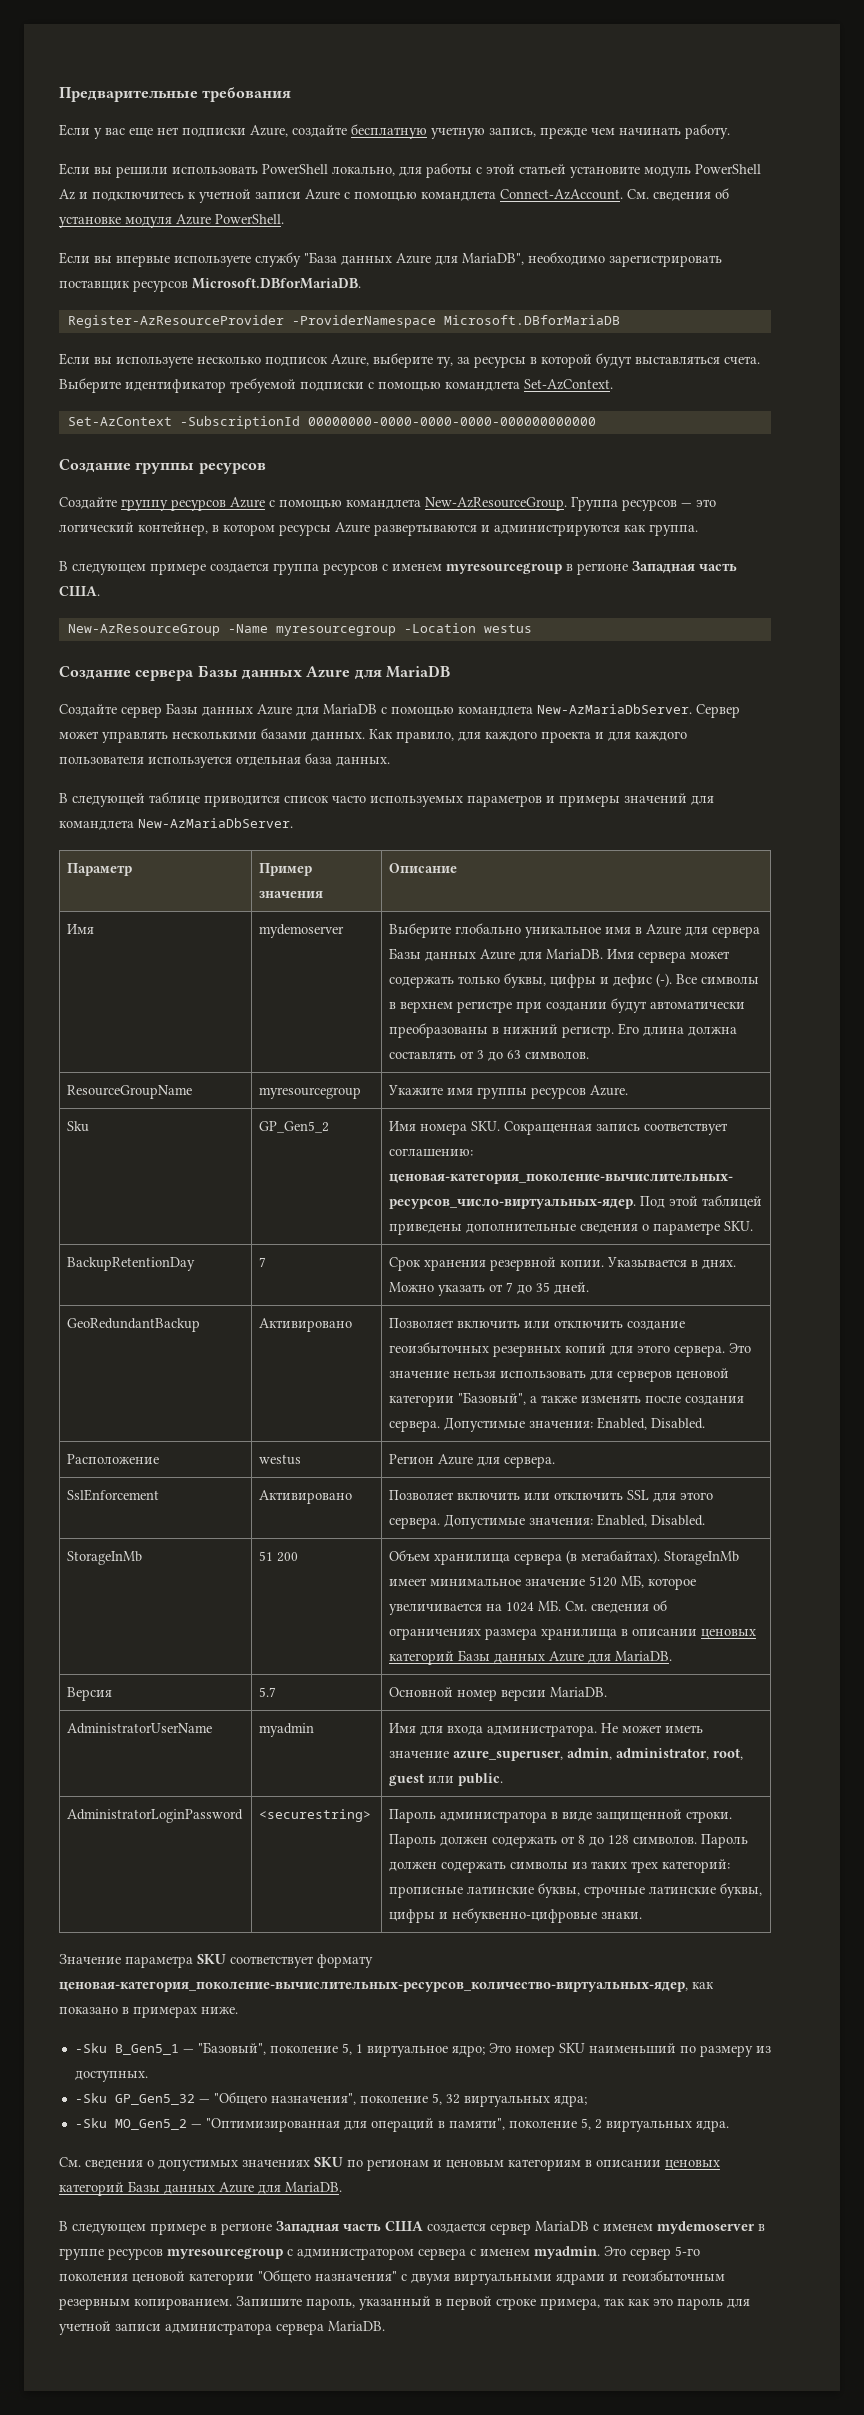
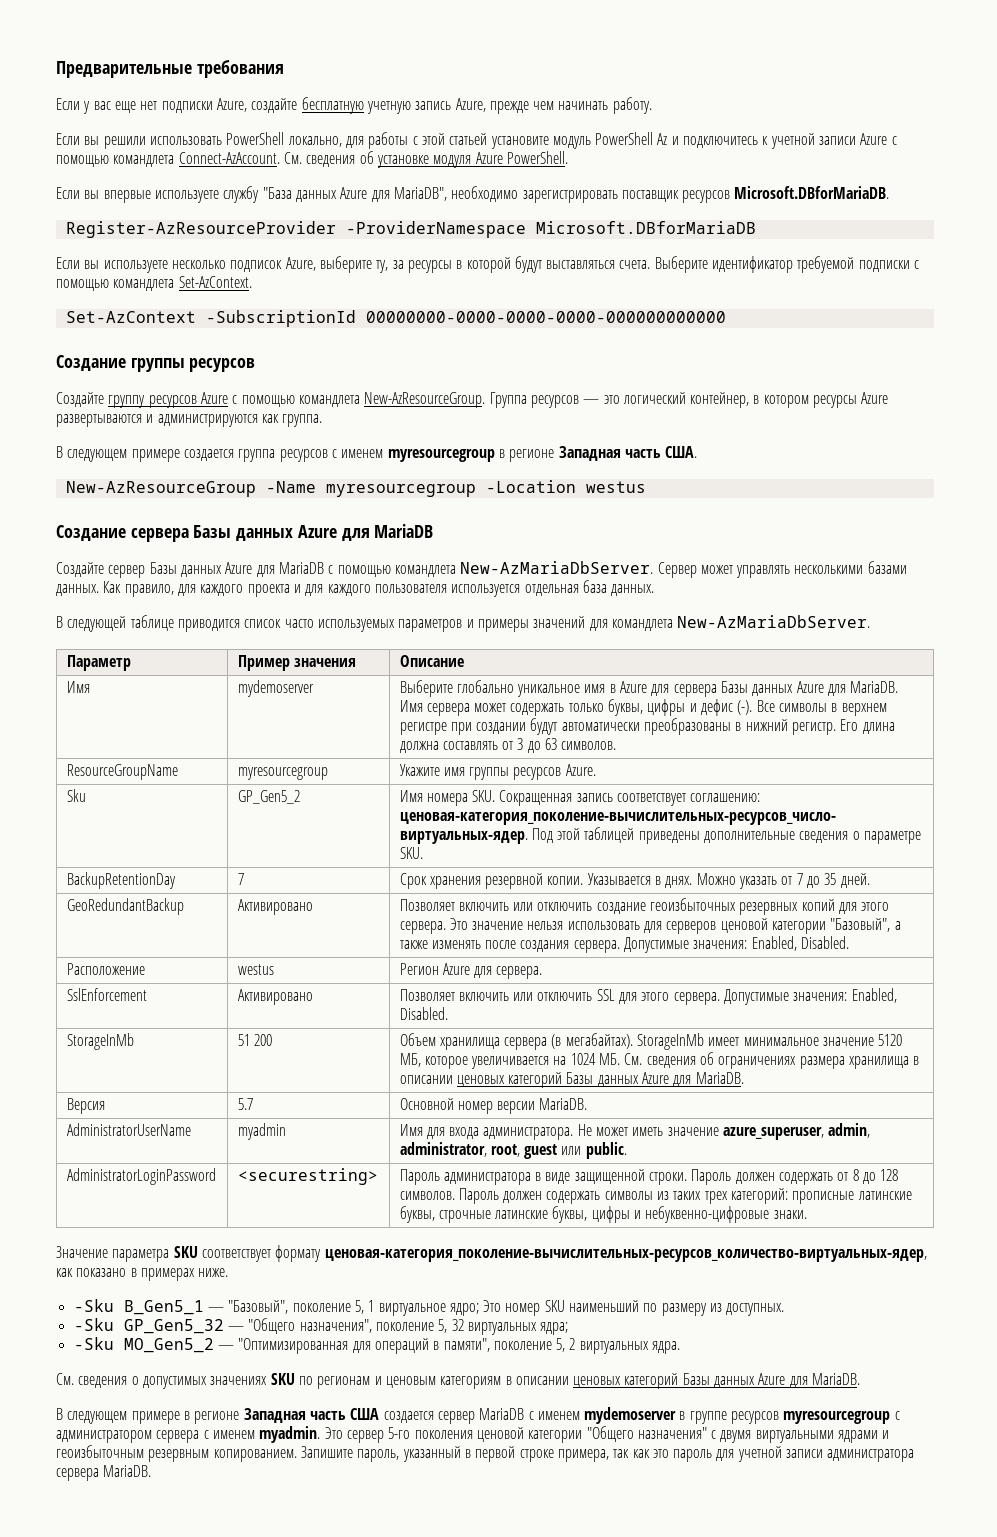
[489,128,536,137] запись, -> [415,98,486,112] запись Azure,

